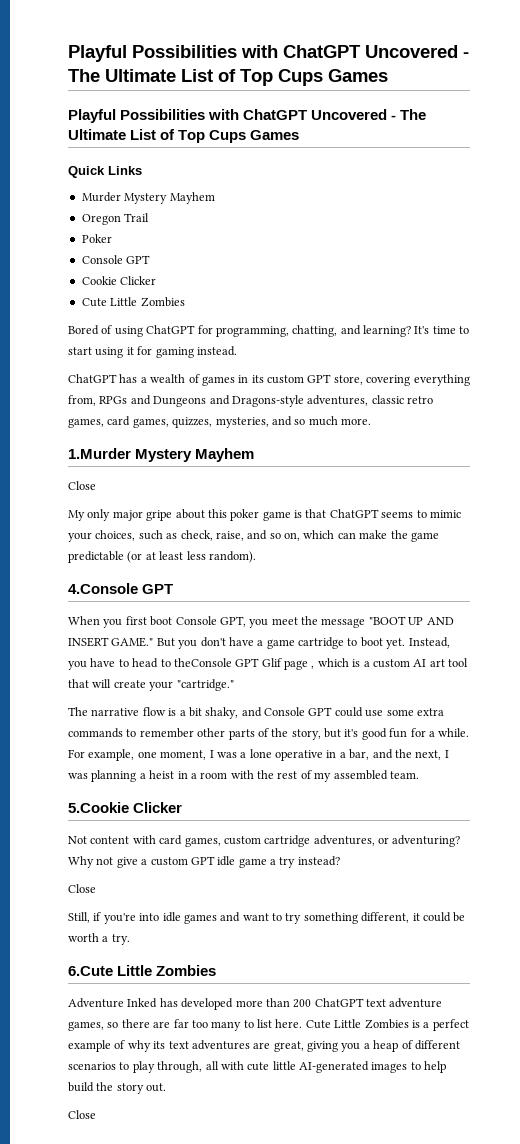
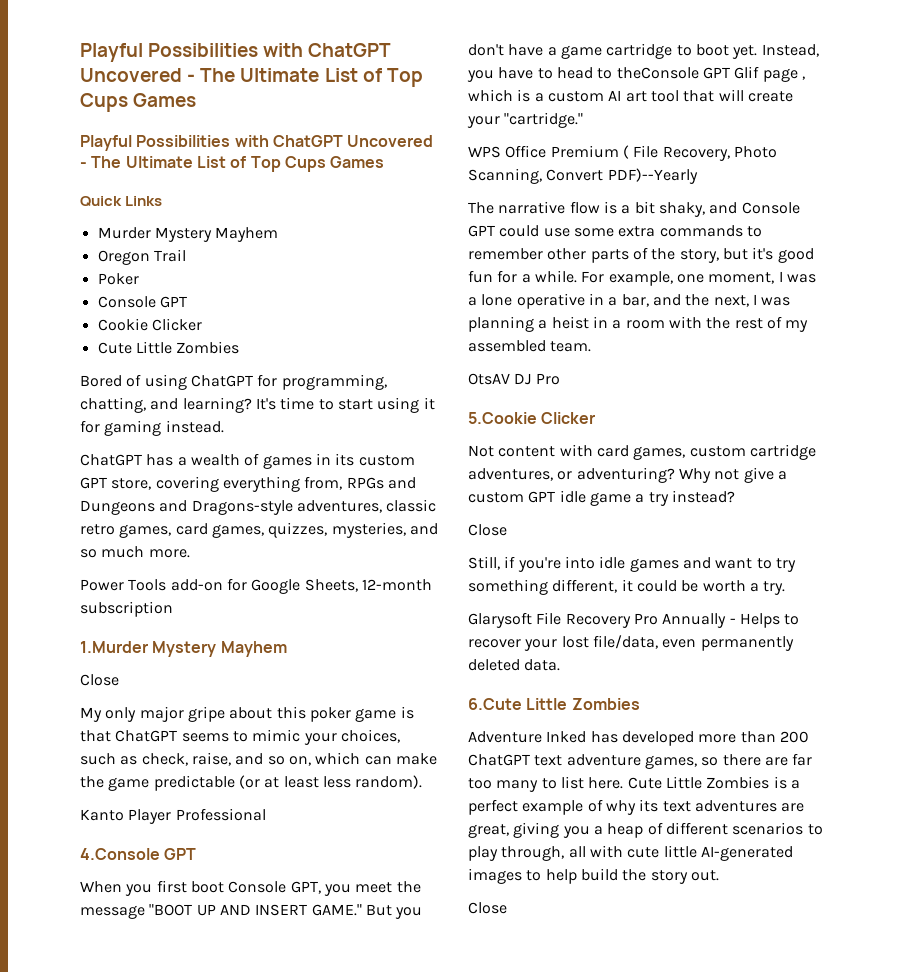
(371, 421) none -> [80,578,432,594] [80,601,173,617] // Power Tools add-on for Google Sheets, 12-month subscription
(256, 557) none -> [80,808,266,824] // Kanto Player Professional
(234, 685) none -> [468,145,777,161] [468,168,698,184] // WPS Office Premium ( File Recovery, Photo Scanning, Convert PDF)--Yearly
(419, 775) none -> [468,373,560,385] // OtsAV DJ Pro
(130, 939) none -> [468,612,800,628] [468,635,794,651] [468,659,561,671] // Glarysoft File Recovery Pro Annually - Helps to recover your lost file/data, even permanently deleted data.

